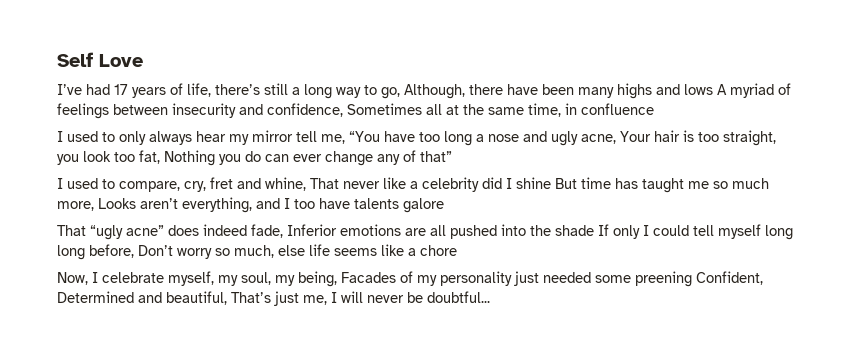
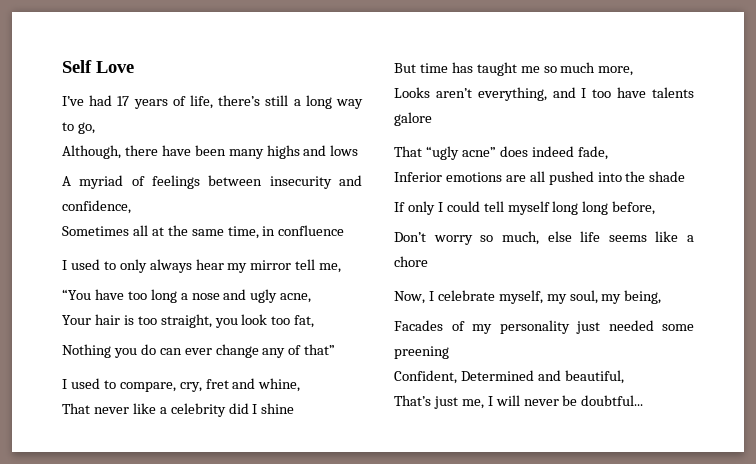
(400, 93) none -> (95, 128) //
(713, 89) none -> (359, 150) //
(343, 110) none -> (131, 207) //
(345, 139) none -> (342, 268) //
(616, 139) none -> (312, 298) //
(160, 157) none -> (315, 321) //
(306, 184) none -> (301, 385) //
(551, 183) none -> (295, 408) //
(94, 206) none -> (634, 71) //
(283, 231) none -> (608, 153) //
(594, 230) none -> (686, 176) //
(134, 251) none -> (656, 208) //
(337, 279) none -> (662, 297) //
(692, 279) none -> (449, 352) //
(227, 298) none -> (624, 377) //

